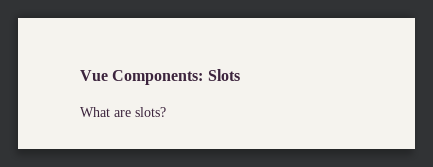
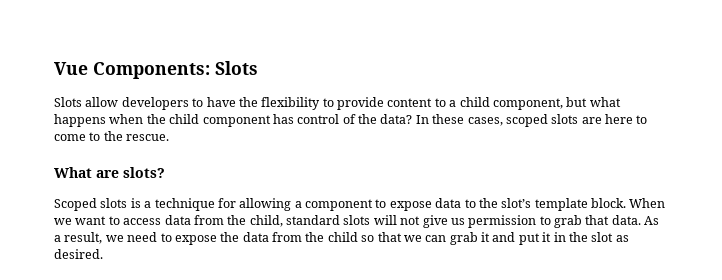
[80,107,166,117] What are slots? -> [54,97,621,110] [54,114,648,127] [54,131,170,141] [54,167,165,178] [54,198,666,211] [54,215,660,228] [54,232,629,245] [54,249,103,259] Slots allow developers to have the flexibility to provide content to a child component, but what happens when the child component has control of the data? In these cases, scoped slots are here to come to the rescue. // What are slots? // Scoped slots is a technique for allowing a component to expose data to the slot’s template block. When we want to access data from the child, standard slots will not give us permission to grab that data. As a result, we need to expose the data from the child so that we can grab it and put it in the slot as desired.

